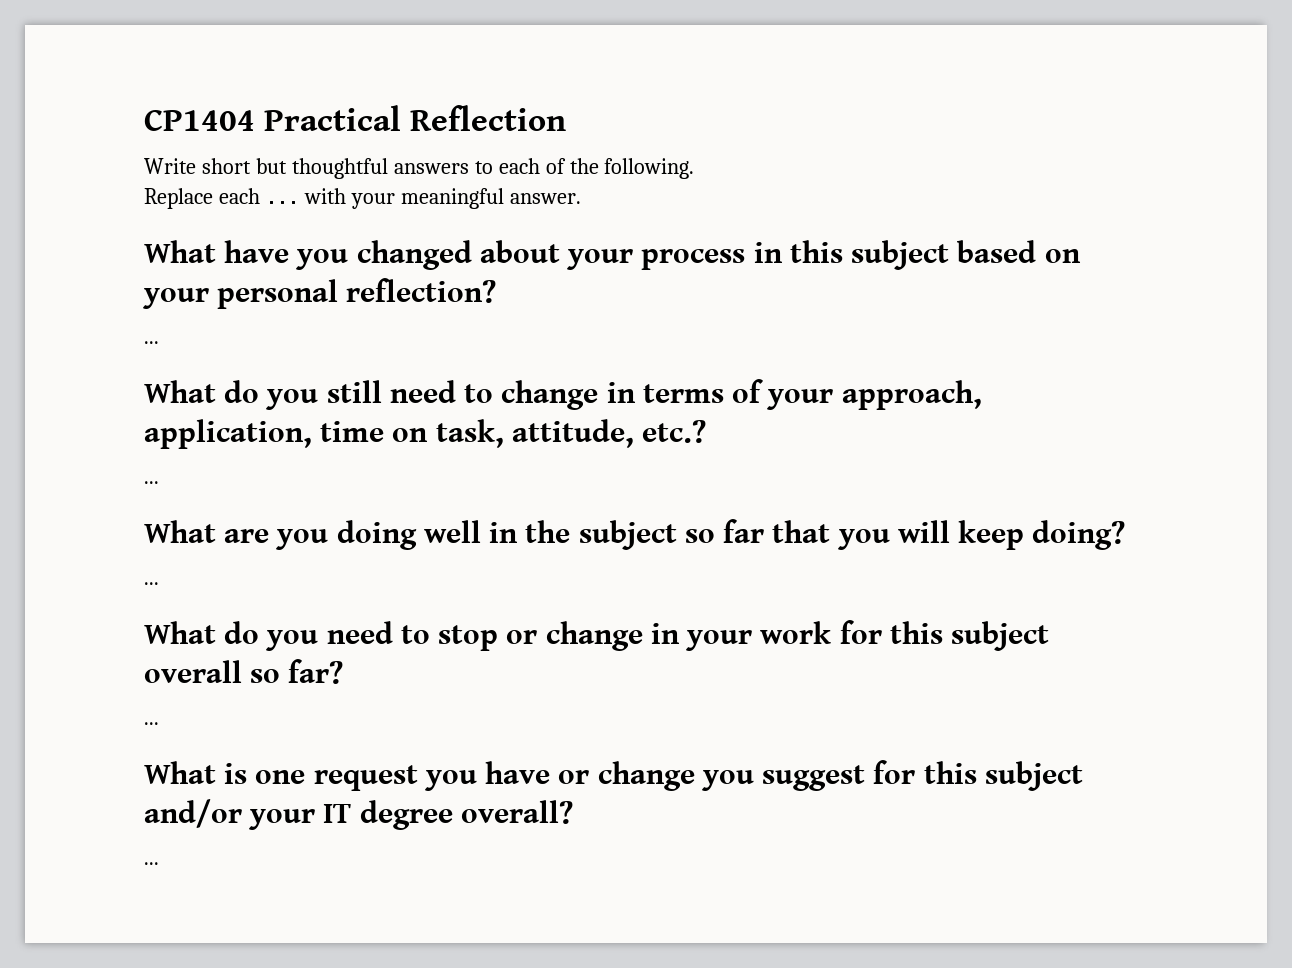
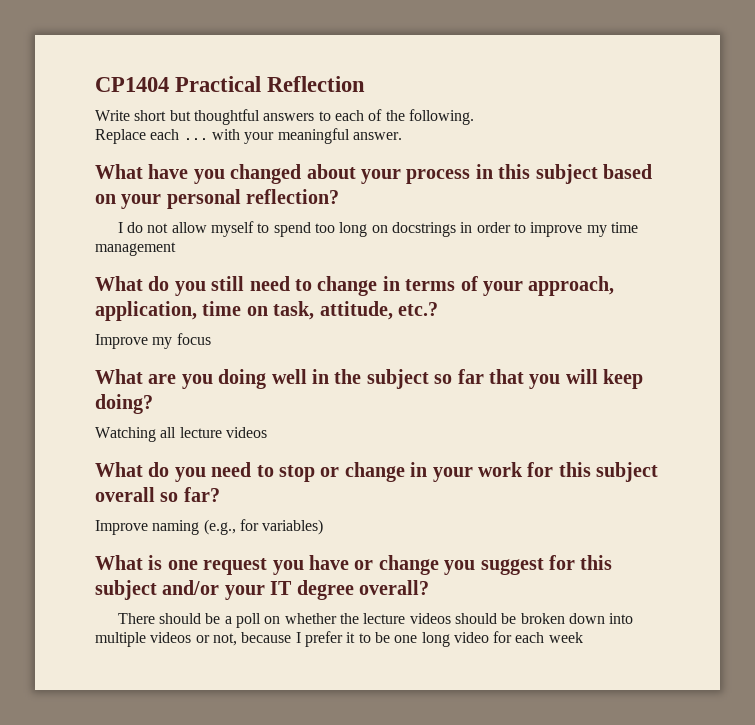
[144,341,159,344] ... -> [117,221,638,237] [95,242,176,256] I do not allow myself to spend too long on docstrings in order to improve my time management
[144,481,159,484] ... -> [95,333,211,349] Improve my focus
[144,582,159,585] ... -> [95,427,267,442] Watching all lecture videos
[144,722,159,725] ... -> [95,519,324,535] Improve naming (e.g., for variables)
[144,862,159,865] ... -> [117,613,634,628] [95,631,583,647] There should be a poll on whether the lecture videos should be broken down into multiple videos or not, because I prefer it to be one long video for each week

